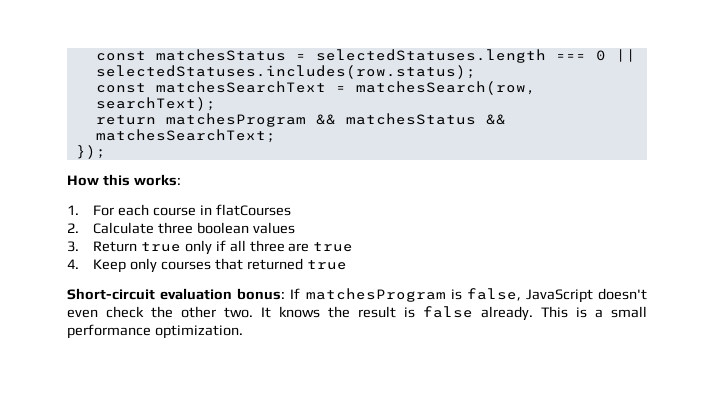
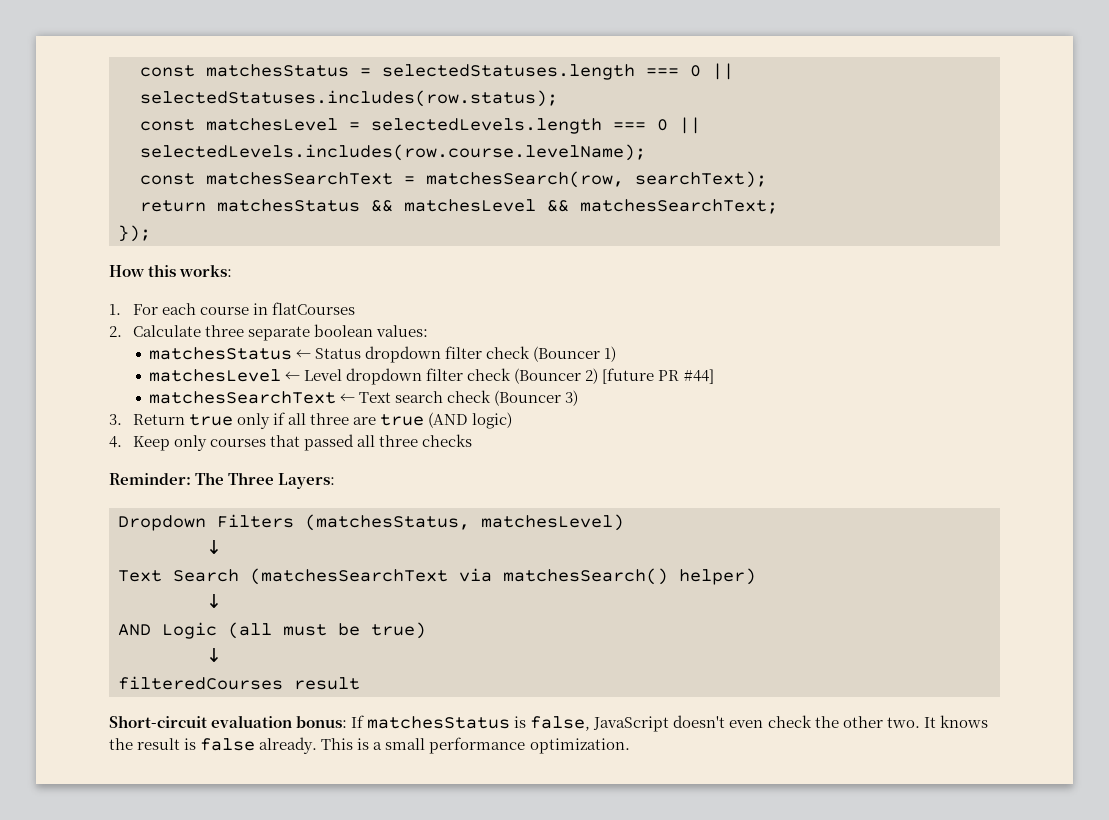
(476, 72) none -> [140,117,701,134] [140,144,646,161] // const matchesLevel = selectedLevels.length === 0 || selectedLevels.includes(row.course.levelName);
[165,113,476,127] matchesProgram && matchesStatus -> [217,199,536,212] matchesStatus && matchesLevel
[196,222,295,234] boolean values -> [247,324,428,341] [149,346,617,363] [149,368,714,385] [149,390,579,406] separate boolean values: // matchesStatus ← Status dropdown filter check (Bouncer 1) // matchesLevel ← Level dropdown filter check (Bouncer 2) [future PR #44] // matchesSearchText ← Text search check (Bouncer 3)
(354, 247) none -> [427,412,512,429] (AND logic)
[246,258,347,270] returned true -> [303,434,472,451] [109,472,336,489] [118,514,624,531] [206,540,222,554] [118,568,756,585] [206,594,222,608] [118,622,426,639] [206,648,222,662] [118,676,360,690] passed all three checks // Reminder: The Three Layers: // Dropdown Filters (matchesStatus, matchesLevel) // ↓ // Text Search (matchesSearchText via matchesSearch() helper) // ↓ // AND Logic (all must be true) // ↓ // filteredCourses result
[305,288,446,302] matchesProgram -> [367,716,511,729] matchesStatus

